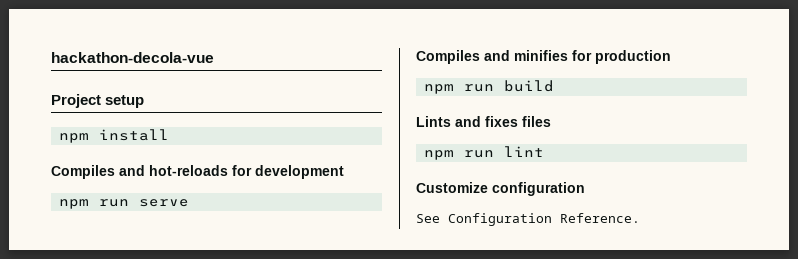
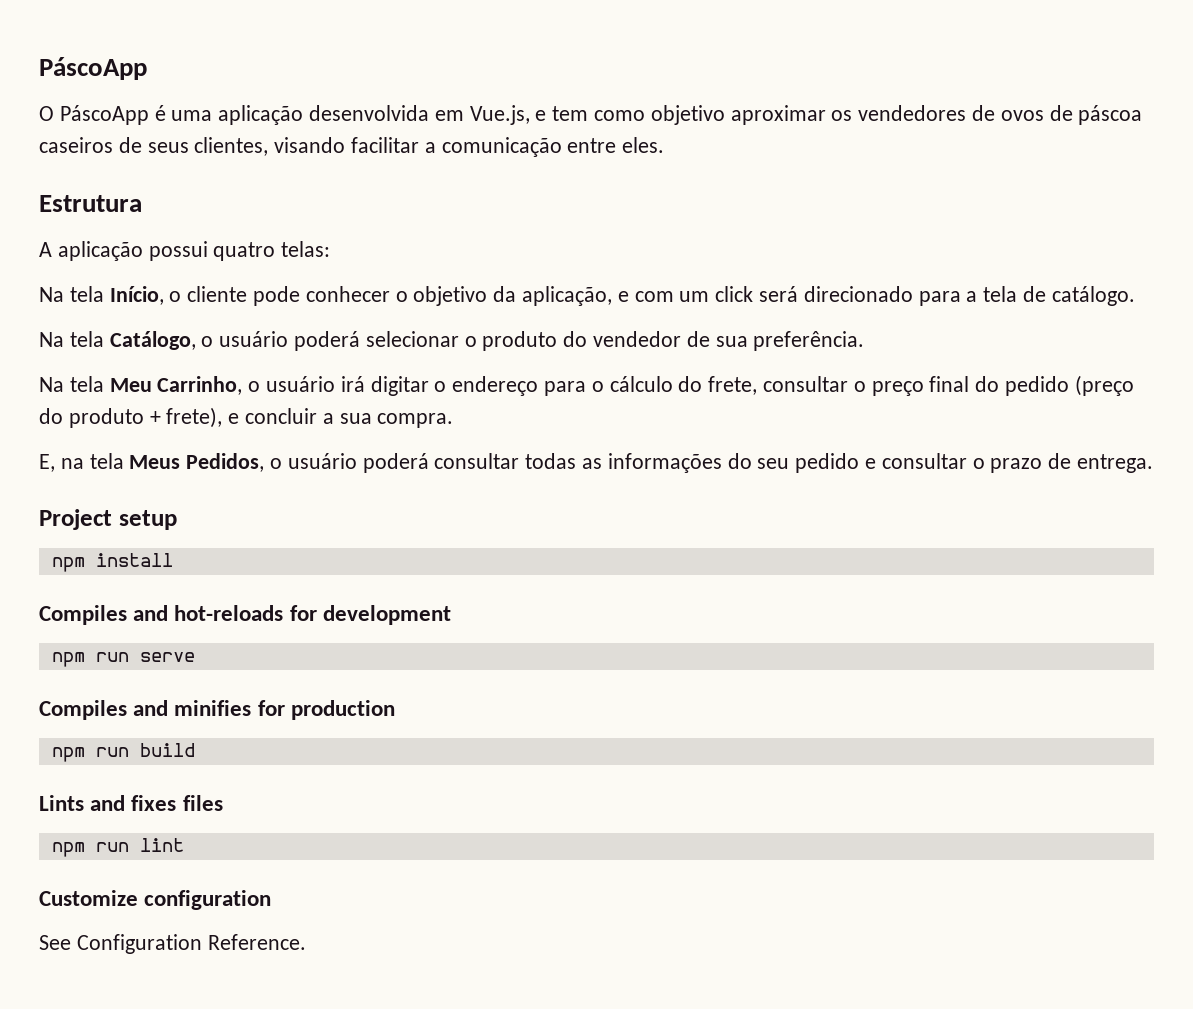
[51,52,214,63] hackathon-decola-vue -> [39,57,147,80] [39,105,1143,125] [39,137,665,157] [39,195,142,212] [39,241,331,261] [39,286,1135,306] [39,331,865,351] [39,375,1134,396] [39,407,454,428] [39,453,1154,473] PáscoApp // O PáscoApp é uma aplicação desenvolvida em Vue.js, e tem como objetivo aproximar os vendedores de ovos de páscoa caseiros de seus clientes, visando facilitar a comunicação entre eles. // Estrutura // A aplicação possui quatro telas: // Na tela Início, o cliente pode conhecer o objetivo da aplicação, e com um click será direcionado para a tela de catálogo. // Na tela Catálogo, o usuário poderá selecionar o produto do vendedor de sua preferência. // Na tela Meu Carrinho, o usuário irá digitar o endereço para o cálculo do frete, consultar o preço final do pedido (preço do produto + frete), e concluir a sua compra. // E, na tela Meus Pedidos, o usuário poderá consultar todas as informações do seu pedido e consultar o prazo de entrega.

